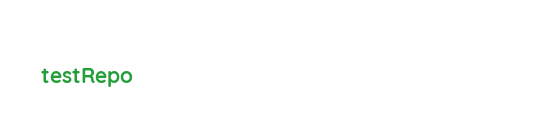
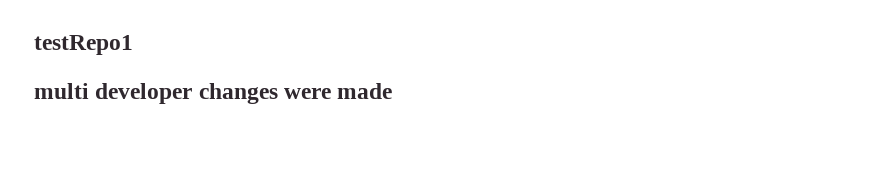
[41,68,133,87] testRepo -> [34,35,133,55] [34,83,393,104] testRepo1 // multi developer changes were made

